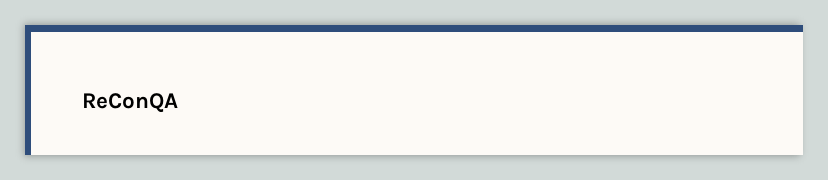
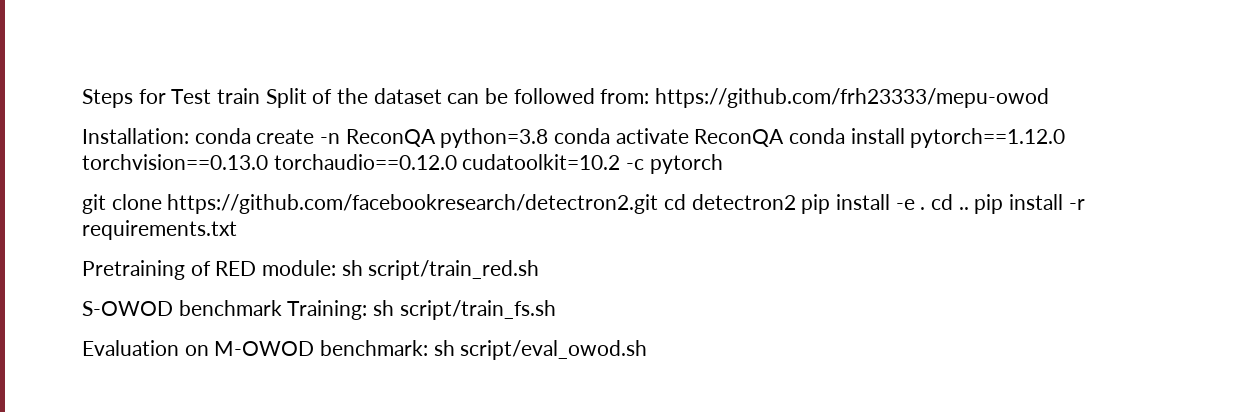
[82,93,178,113] ReConQA -> [82,88,1050,108] [82,128,1066,148] [82,154,723,174] [82,194,1085,214] [82,220,237,240] [82,260,540,280] [82,300,556,320] [82,340,648,360] Steps for Test train Split of the dataset can be followed from: https://github.com/frh23333/mepu-owod // Installation: conda create -n ReconQA python=3.8 conda activate ReconQA conda install pytorch==1.12.0 torchvision==0.13.0 torchaudio==0.12.0 cudatoolkit=10.2 -c pytorch // git clone https://github.com/facebookresearch/detectron2.git cd detectron2 pip install -e . cd .. pip install -r requirements.txt // Pretraining of RED module: sh script/train_red.sh // S-OWOD benchmark Training: sh script/train_fs.sh // Evaluation on M-OWOD benchmark: sh script/eval_owod.sh

